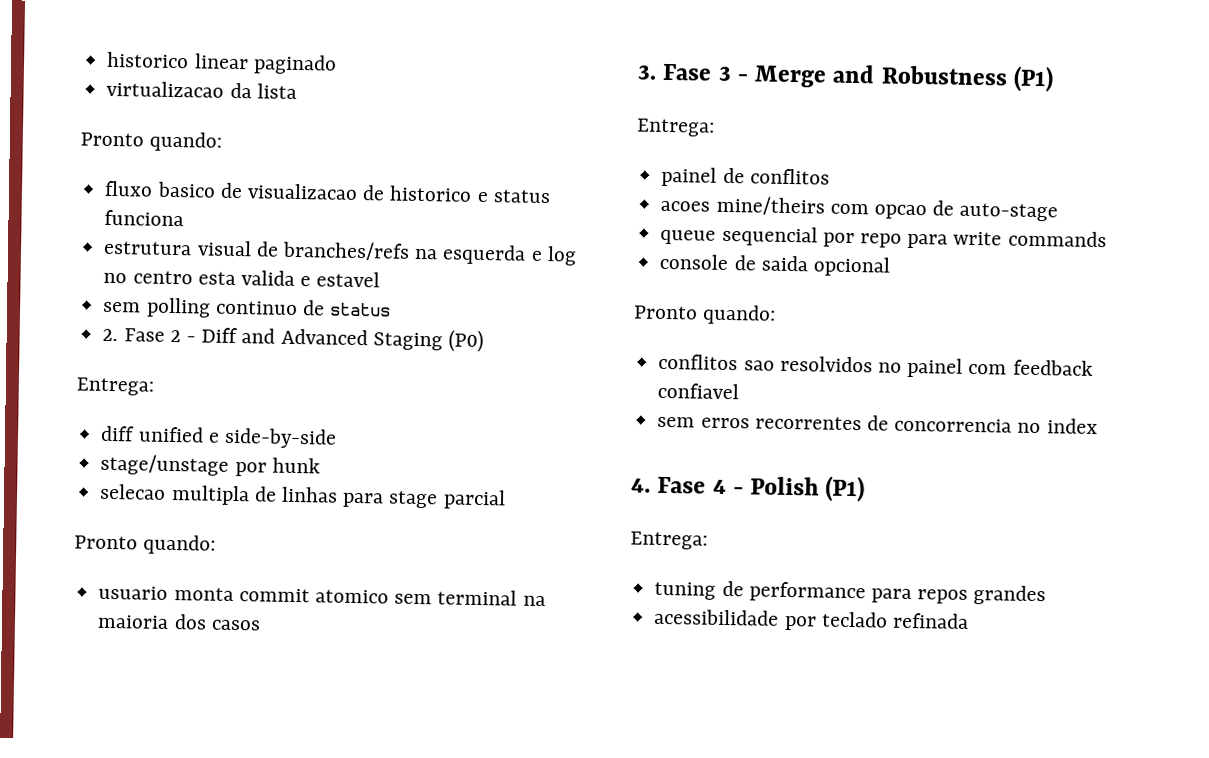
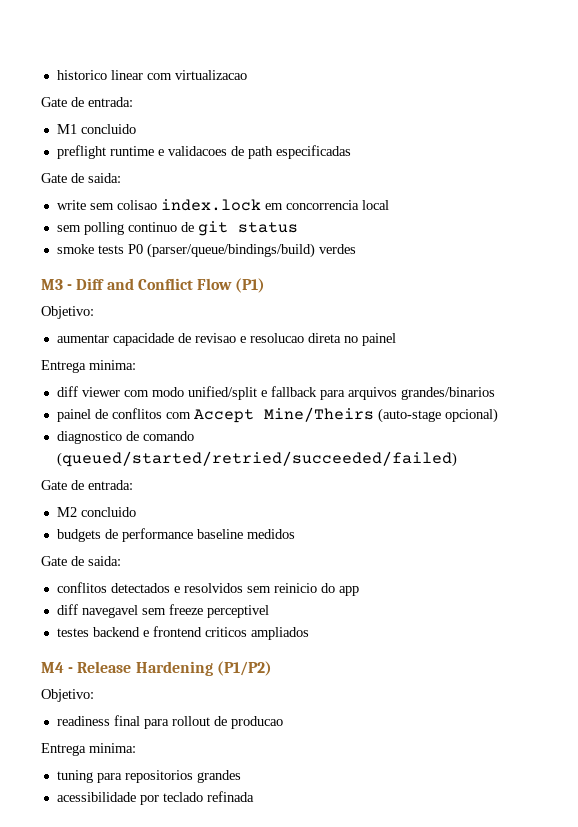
[252,54,337,75] [106,80,297,99] [80,131,223,152] [104,180,551,204] [104,209,185,227] [103,240,577,266] [103,270,381,288] paginado // virtualizacao da lista // Pronto quando: // fluxo basico de visualizacao de historico e status funciona // estrutura visual de branches/refs na esquerda e log no centro esta valida e estavel -> [146,70,247,80] [41,97,133,107] [56,124,136,134] [56,145,351,159] [41,173,121,183] [56,199,389,211] com virtualizacao // Gate de entrada: // M1 concluido // preflight runtime e validacoes de path especificadas // Gate de saida: // write sem colisao index.lock em concorrencia local
(325, 308) none -> [197,221,228,236] git
[102,327,484,353] [76,377,154,396] [100,425,337,449] [100,453,320,477] [99,483,506,510] [74,534,217,555] [98,585,546,607] [97,614,261,631] [637,63,1055,93] [636,118,715,137] [661,166,830,187] [660,195,1059,222] [660,225,1107,249] [659,253,891,277] [633,304,777,325] [658,353,1093,378] [657,382,740,400] [657,415,1098,435] [631,475,866,503] [630,531,708,550] [654,580,969,604] 2. Fase 2 - Diff and Advanced Staging (P0) // Entrega: // diff unified e side-by-side // stage/unstage por hunk // selecao multipla de linhas para stage parcial // Pronto quando: // usuario monta commit atomico sem terminal na maioria dos casos // 3. Fase 3 - Merge and Robustness (P1) // Entrega: // painel de conflitos // acoes mine/theirs com opcao de auto-stage // queue sequencial por repo para write commands // console de saida opcional // Pronto quando: // conflitos sao resolvidos no painel com feedback confiavel // sem erros recorrentes de concorrencia no index // 4. Fase 4 - Polish (P1) // Entrega: // tuning de performance para repos -> [56,243,356,258] [41,278,266,293] [41,306,94,319] [56,333,396,346] [41,360,136,373] [56,386,495,400] [56,407,498,423] [56,431,194,444] [56,451,457,467] [41,480,133,490] [56,507,136,517] [56,528,295,542] [41,556,121,566] [56,582,359,596] [56,604,269,618] [56,626,309,640] [41,661,272,676] [41,689,94,702] [56,715,283,729] [41,743,136,756] [56,770,193,783] smoke tests P0 (parser/queue/bindings/build) verdes // M3 - Diff and Conflict Flow (P1) // Objetivo: // aumentar capacidade de revisao e resolucao direta no painel // Entrega minima: // diff viewer com modo unified/split e fallback para arquivos grandes/binarios // painel de conflitos com Accept Mine/Theirs (auto-stage opcional) // diagnostico de comando (queued/started/retried/succeeded/failed) // Gate de entrada: // M2 concluido // budgets de performance baseline medidos // Gate de saida: // conflitos detectados e resolvidos sem reinicio do app // diff navegavel sem freeze perceptivel // testes backend e frontend criticos ampliados // M4 - Release Hardening (P1/P2) // Objetivo: // readiness final para rollout de producao // Entrega minima: // tuning para repositorios

